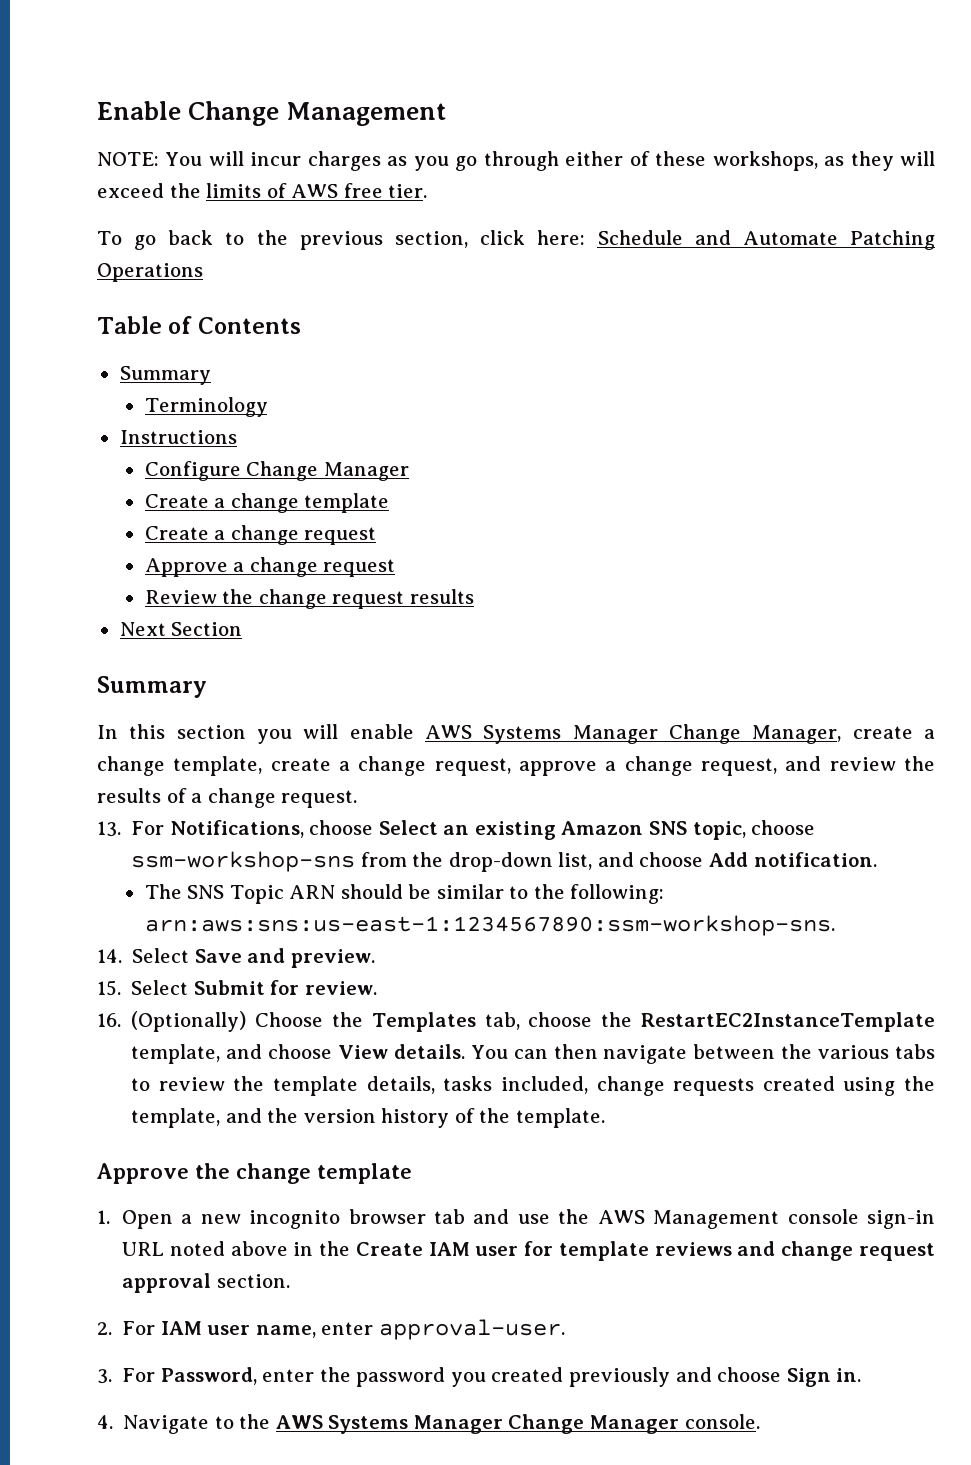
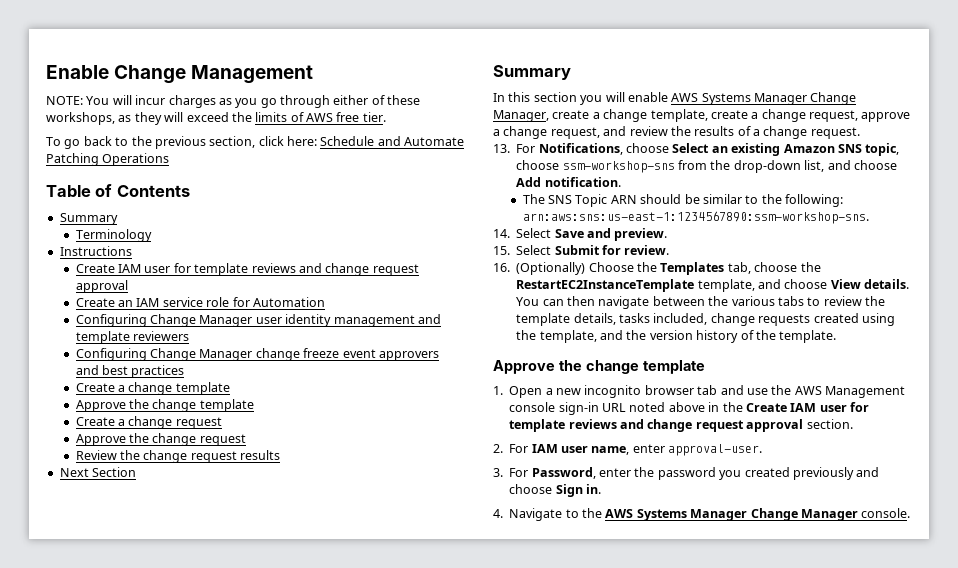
[144,461,409,481] Configure Change Manager -> [75,263,419,276] [75,280,128,293] [75,297,325,307] [75,314,441,327] [75,331,190,344] [75,348,439,361] [75,365,185,378] Create IAM user for template reviews and change request approval // Create an IAM service role for Automation // Configuring Change Manager user identity management and template reviewers // Configuring Change Manager change freeze event approvers and best practices
(390, 503) none -> [75,399,254,412] // Approve the change template
[233,562,245,572] a -> [129,433,150,443] the

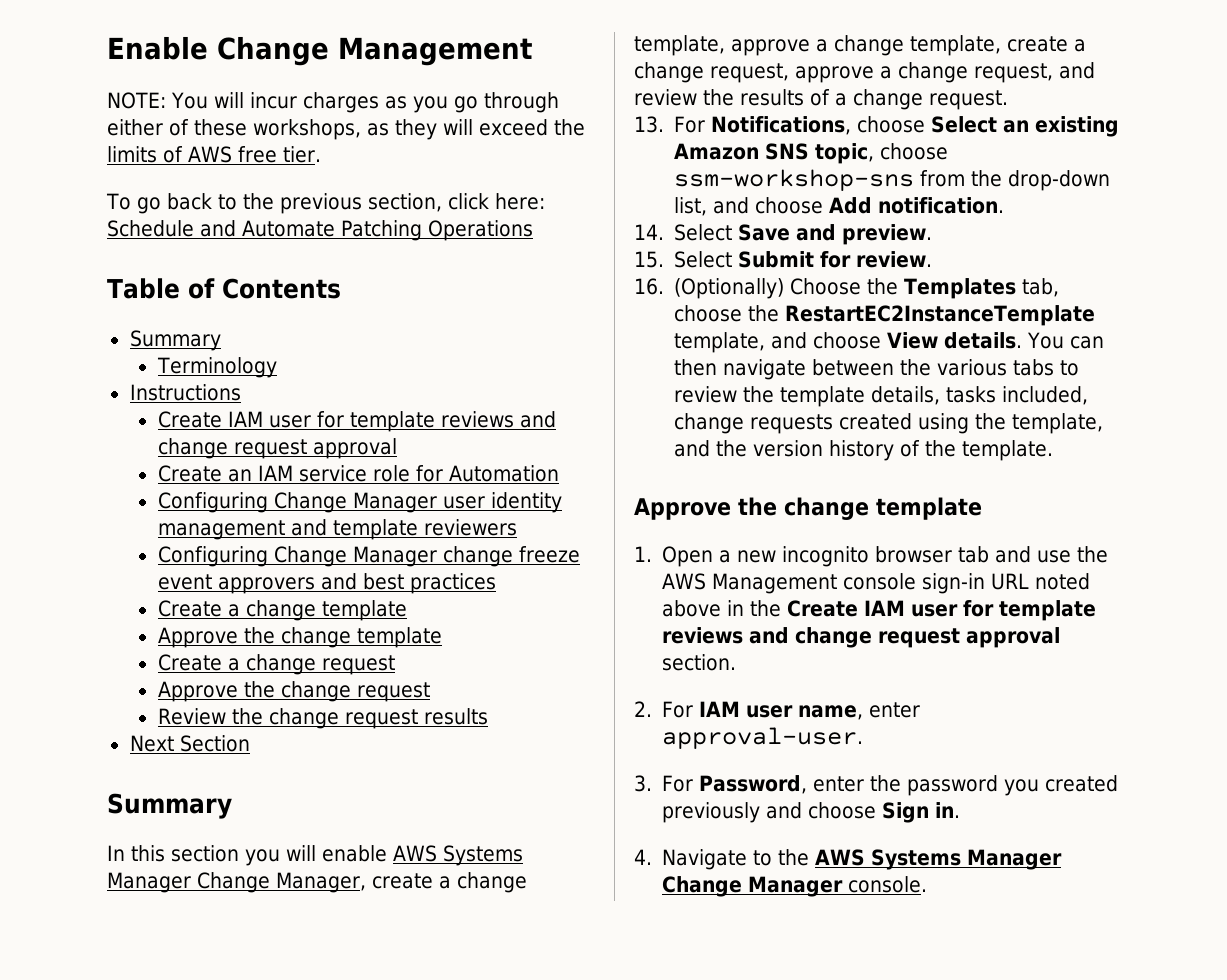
(708, 115) none -> [731,35,1001,56] approve a change template,
[522,194,844,207] [522,211,869,224] // The SNS Topic ARN should be similar to the following: arn:aws:sns:us-east-1:1234567890:ssm-workshop-sns. -> (1005, 205) none

